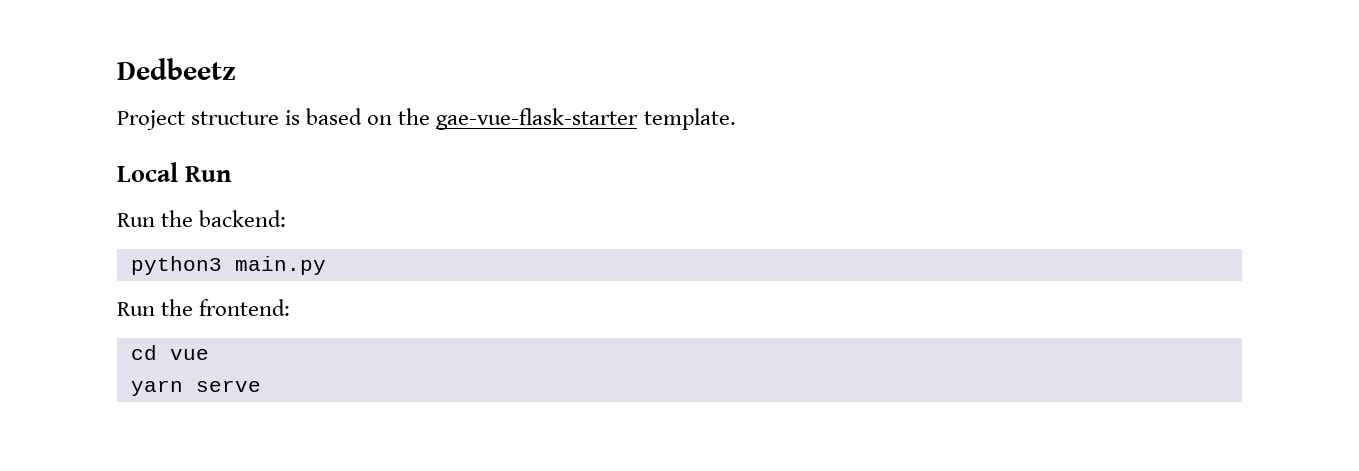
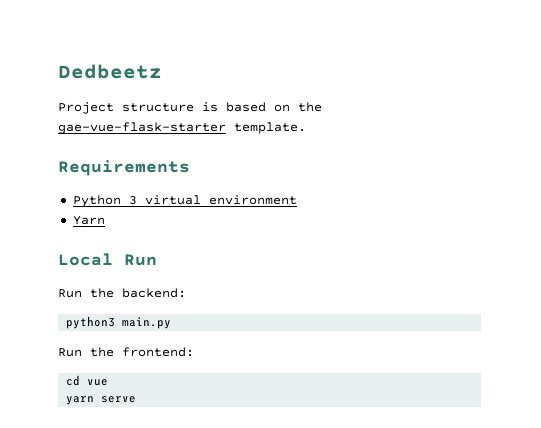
(736, 119) none -> [58,160,190,176] [72,195,297,207] [72,216,105,225] // Requirements // Python 3 virtual environment // Yarn

